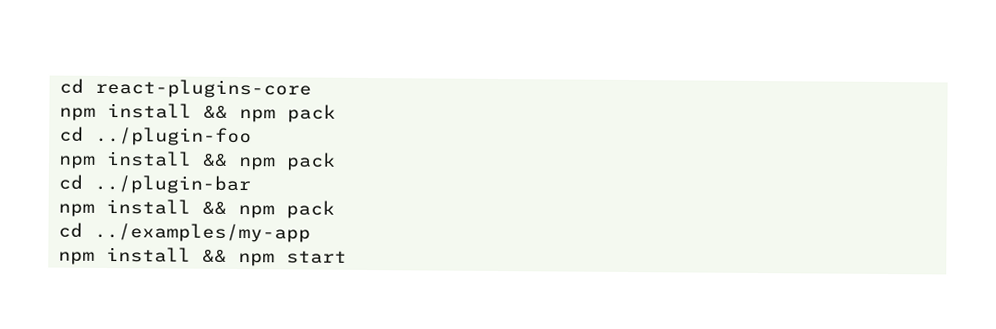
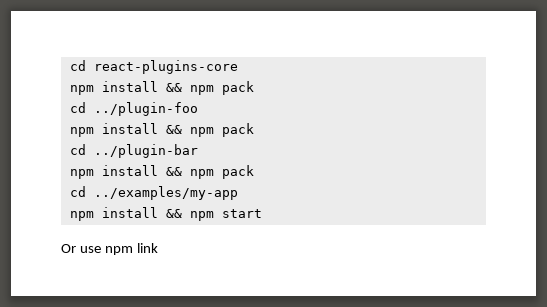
(347, 257) none -> [61,243,158,255] // Or use npm link

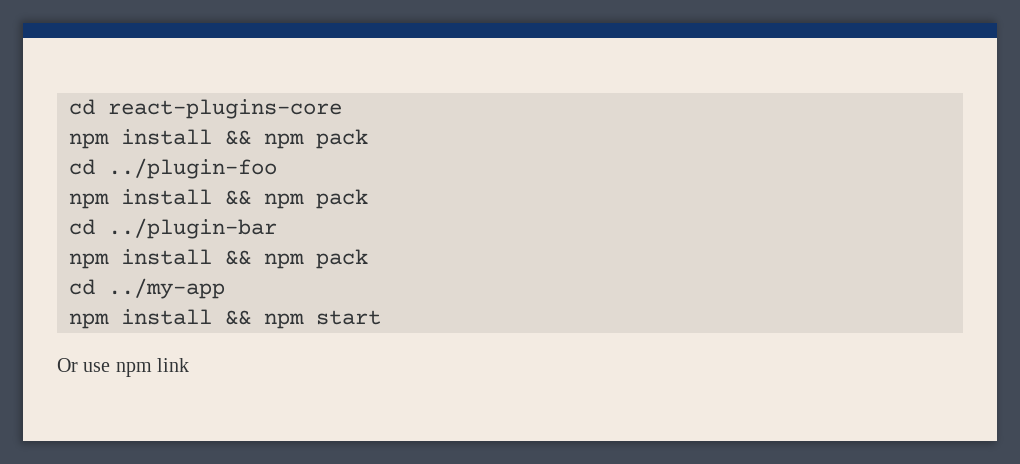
[93,186,238,200] ../examples/my-app -> [108,278,225,299] ../my-app

